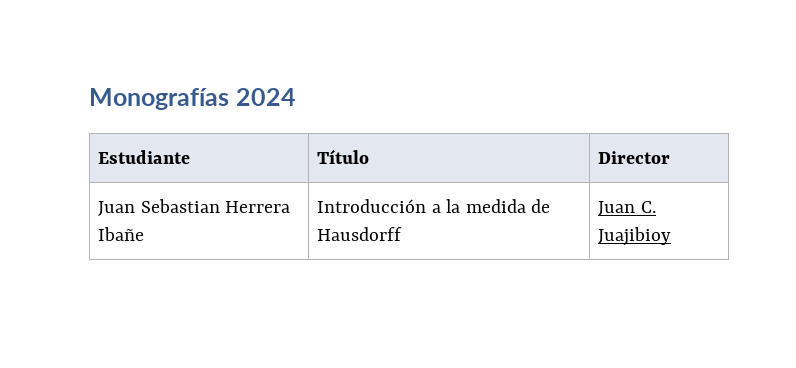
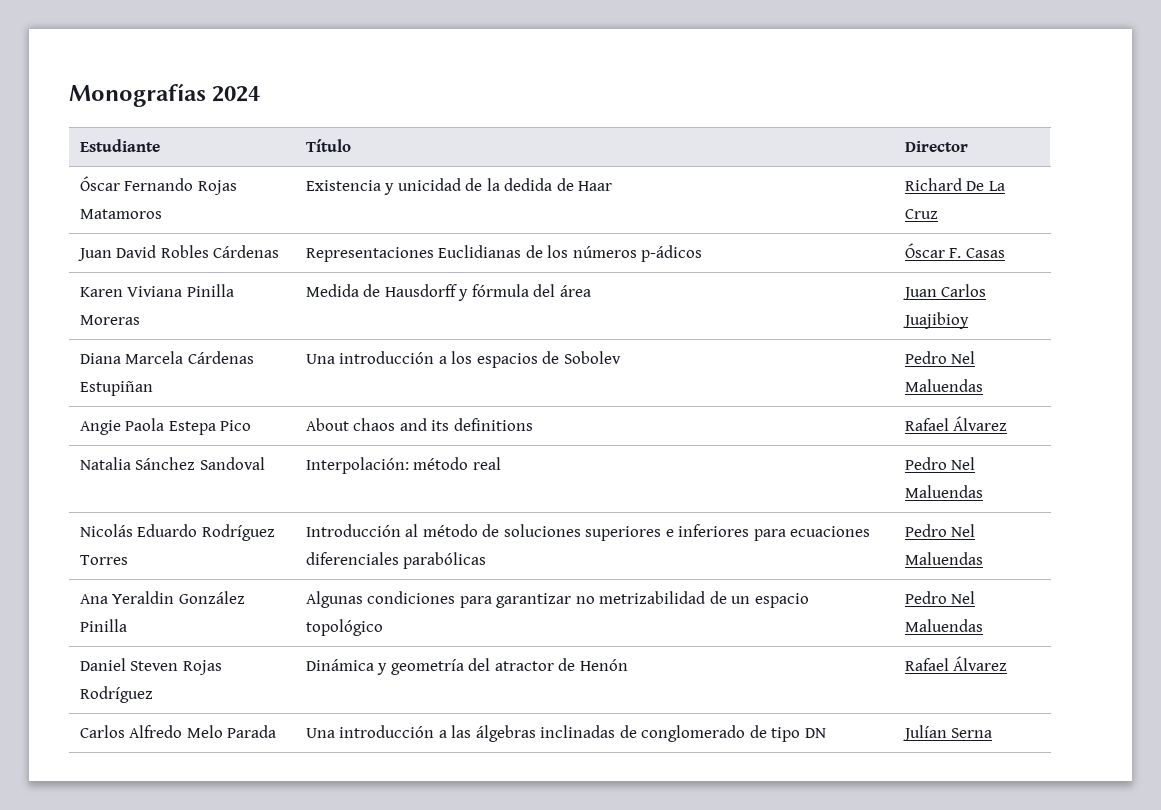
[98,199,291,216] [98,227,145,241] [317,199,551,213] [317,227,403,241] [598,201,656,216] [598,227,672,246] Juan Sebastian Herrera Ibañe | Introducción a la medida de Hausdorff | Juan C. Juajibioy -> [80,176,237,195] [80,209,163,219] [306,178,613,195] [905,178,1005,191] [905,209,939,219] [78,245,280,261] [306,245,703,262] [905,243,1005,258] [80,284,234,297] [80,315,141,325] [306,284,591,301] [903,284,987,300] [903,312,970,329] [80,351,254,364] [80,381,154,396] [306,351,621,368] [905,351,976,364] [905,379,984,392] [80,418,252,435] [306,418,533,431] [905,416,1008,431] [80,457,265,470] [306,457,501,474] [905,457,976,470] [905,485,984,498] [80,524,275,541] [80,555,129,565] [306,524,871,541] [306,552,487,569] [905,524,976,537] [905,552,984,565] [80,591,245,604] [80,619,128,632] [306,591,809,608] [306,619,384,636] [905,591,976,604] [905,619,984,632] [80,658,222,675] [80,686,154,703] [306,658,628,675] [905,656,1008,671] [80,725,277,738] [306,725,826,742] [903,725,993,741] Óscar Fernando Rojas Matamoros | Existencia y unicidad de la dedida de Haar | Richard De La Cruz // Juan David Robles Cárdenas | Representaciones Euclidianas de los números p-ádicos | Óscar F. Casas // Karen Viviana Pinilla Moreras | Medida de Hausdorff y fórmula del área | Juan Carlos Juajibioy // Diana Marcela Cárdenas Estupiñan | Una introducción a los espacios de Sobolev | Pedro Nel Maluendas // Angie Paola Estepa Pico | About chaos and its definitions | Rafael Álvarez // Natalia Sánchez Sandoval | Interpolación: método real | Pedro Nel Maluendas // Nicolás Eduardo Rodríguez Torres | Introducción al método de soluciones superiores e inferiores para ecuaciones diferenciales parabólicas | Pedro Nel Maluendas // Ana Yeraldin González Pinilla | Algunas condiciones para garantizar no metrizabilidad de un espacio topológico | Pedro Nel Maluendas // Daniel Steven Rojas Rodríguez | Dinámica y geometría del atractor de Henón | Rafael Álvarez // Carlos Alfredo Melo Parada | Una introducción a las álgebras inclinadas de conglomerado de tipo DN | Julían Serna

